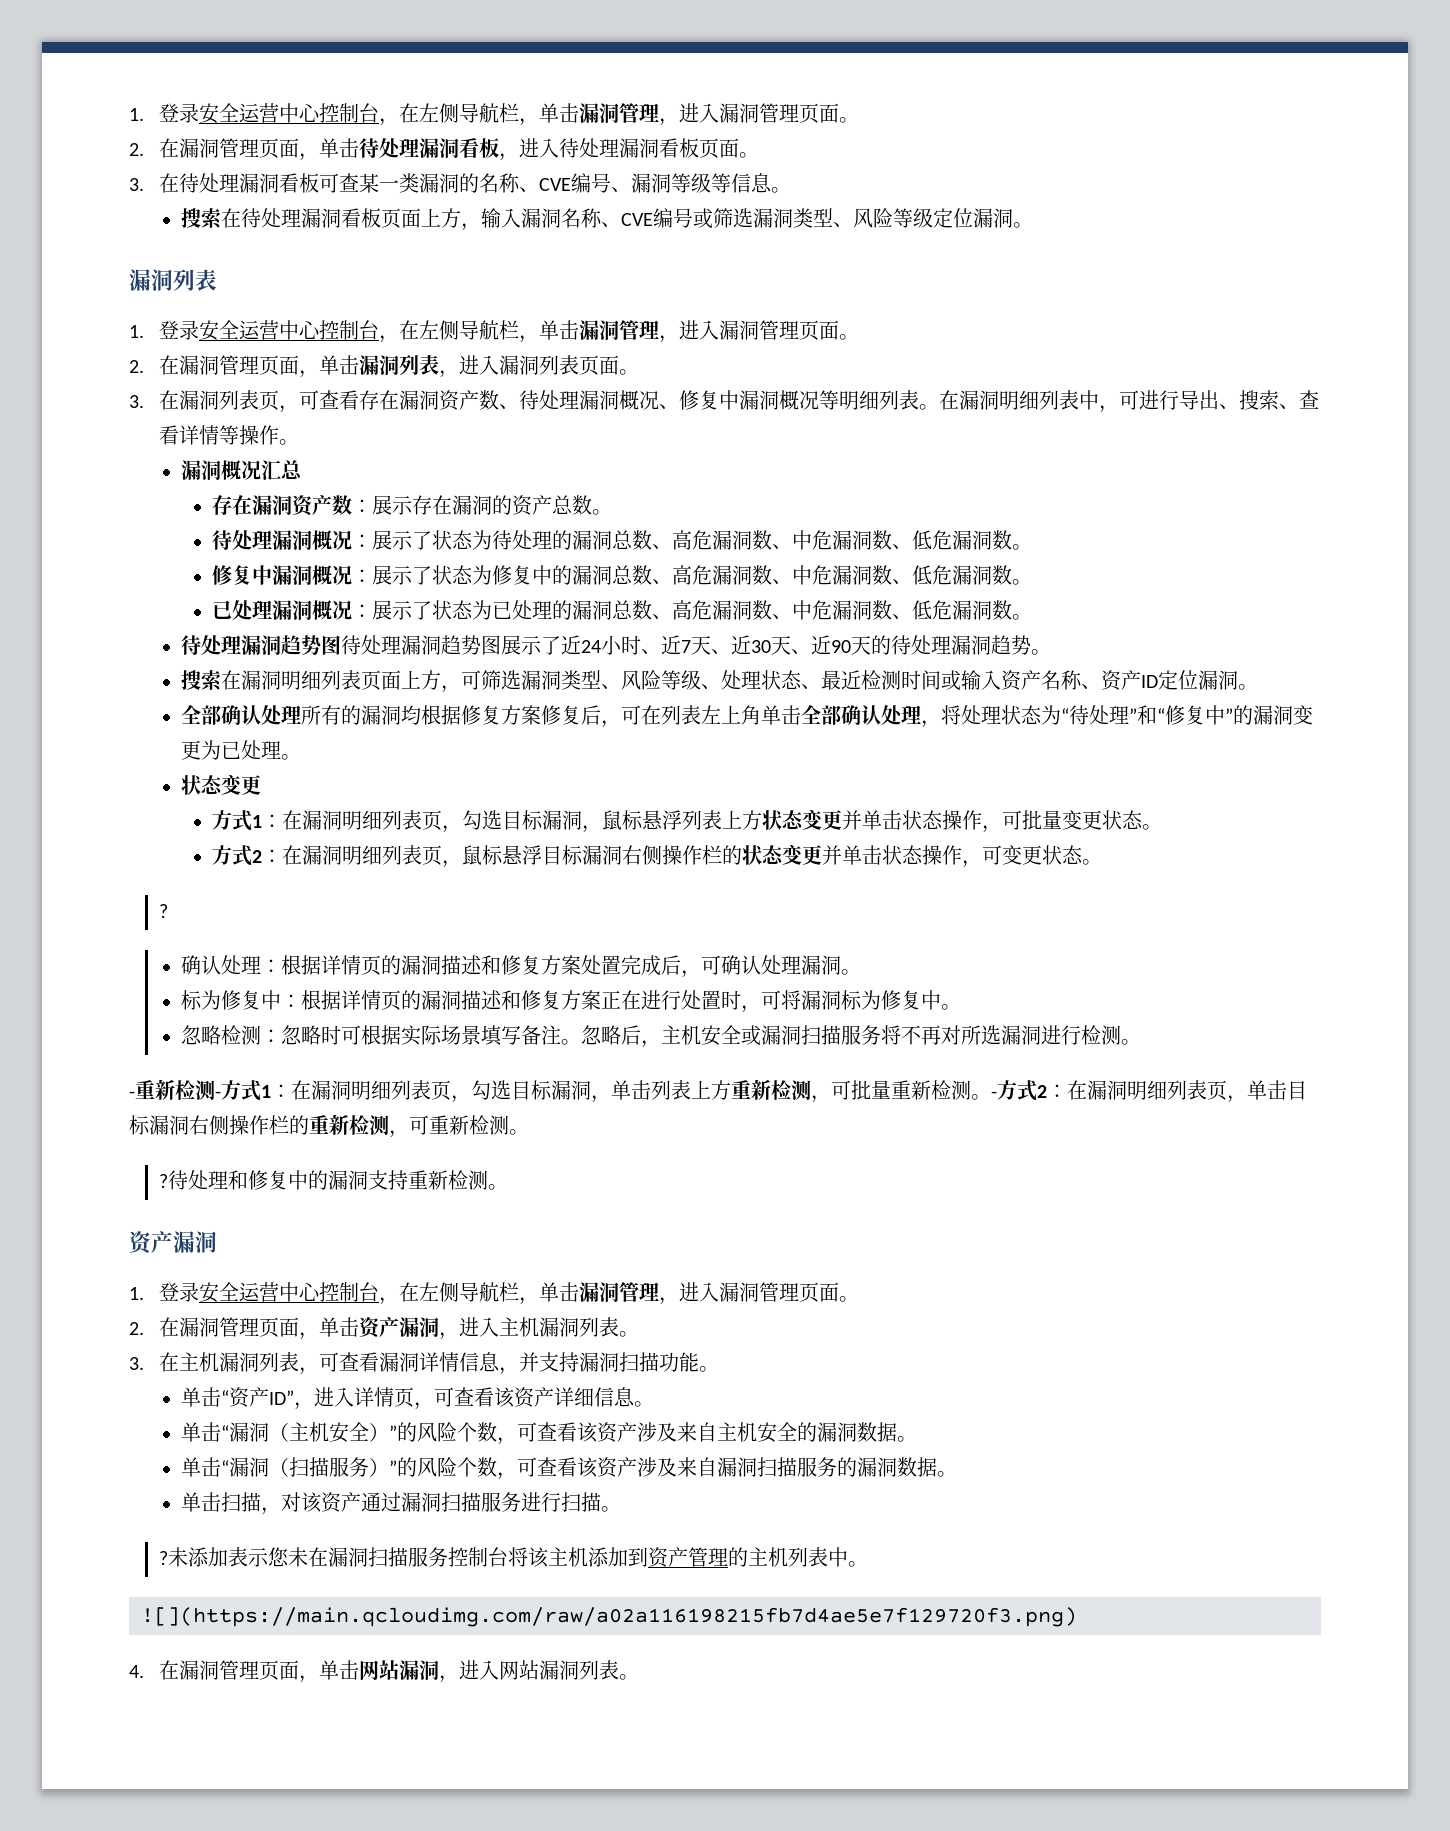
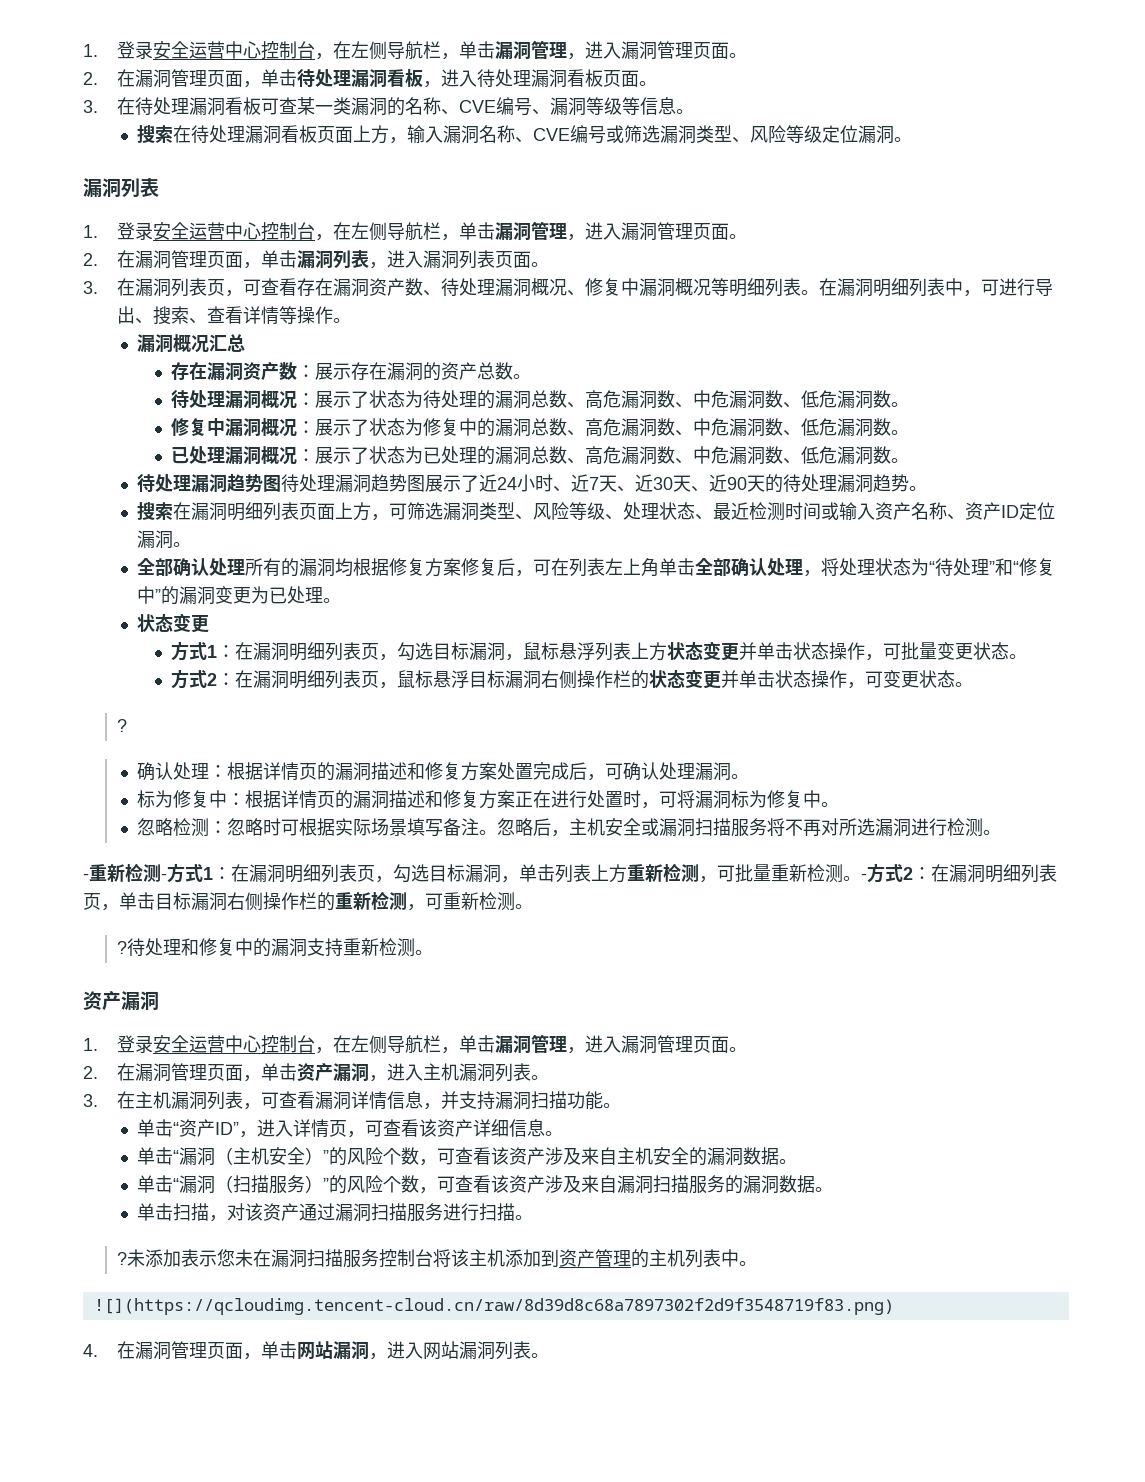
[141,1607,1077,1627] ![](https://main.qcloudimg.com/raw/a02a116198215fb7d4ae5e7f129720f3.png) -> [93,1298,894,1315] ![](https://qcloudimg.tencent-cloud.cn/raw/8d39d8c68a7897302f2d9f3548719f83.png)

